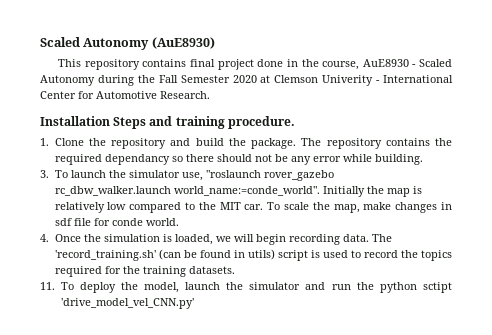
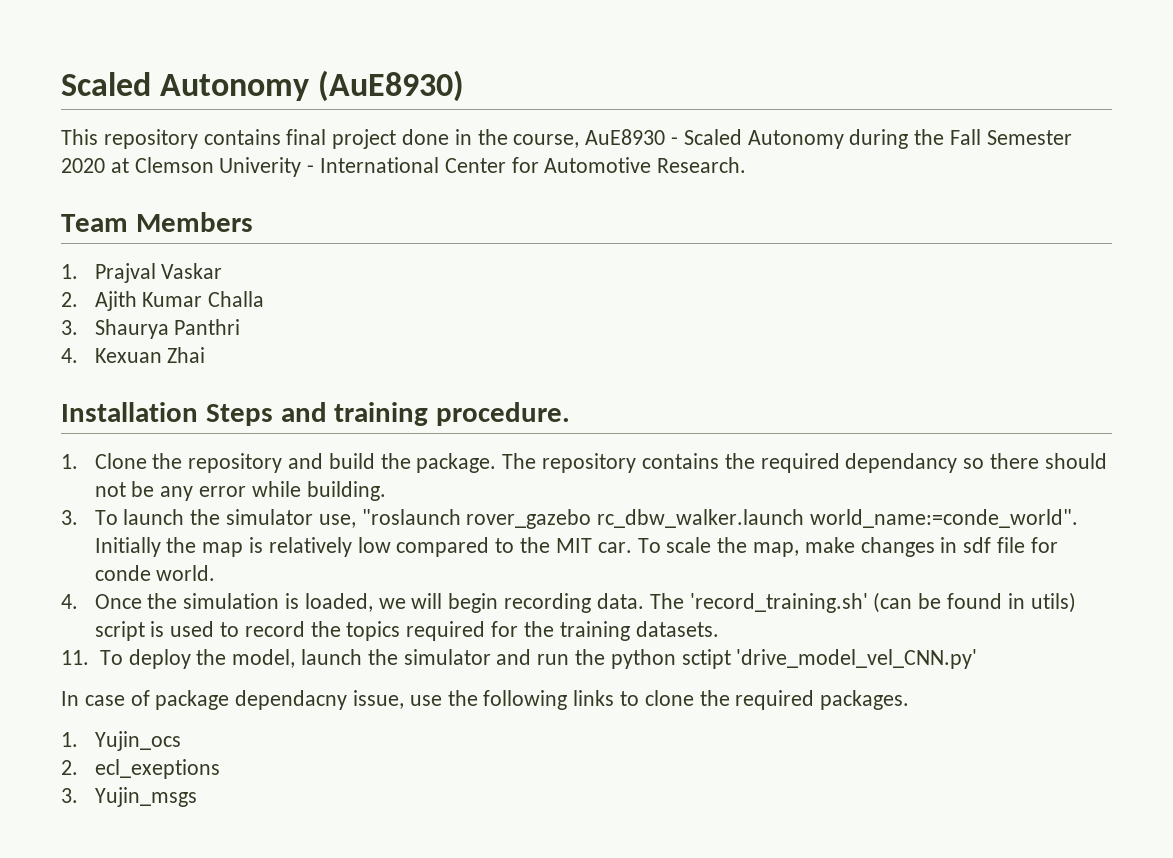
(210, 95) none -> [61,212,253,232] [61,263,223,283] [61,291,265,311] [61,319,241,339] [61,347,206,363] // Team Members // 1. Prajval Vaskar // 2. Ajith Kumar Challa // 3. Shaurya Panthri // 4. Kexuan Zhai
(194, 303) none -> [61,690,910,710] [61,731,181,751] [61,759,220,779] [61,787,197,807] // In case of package dependacny issue, use the following links to clone the required packages. // 1. Yujin_ocs // 2. ecl_exeptions // 3. Yujin_msgs

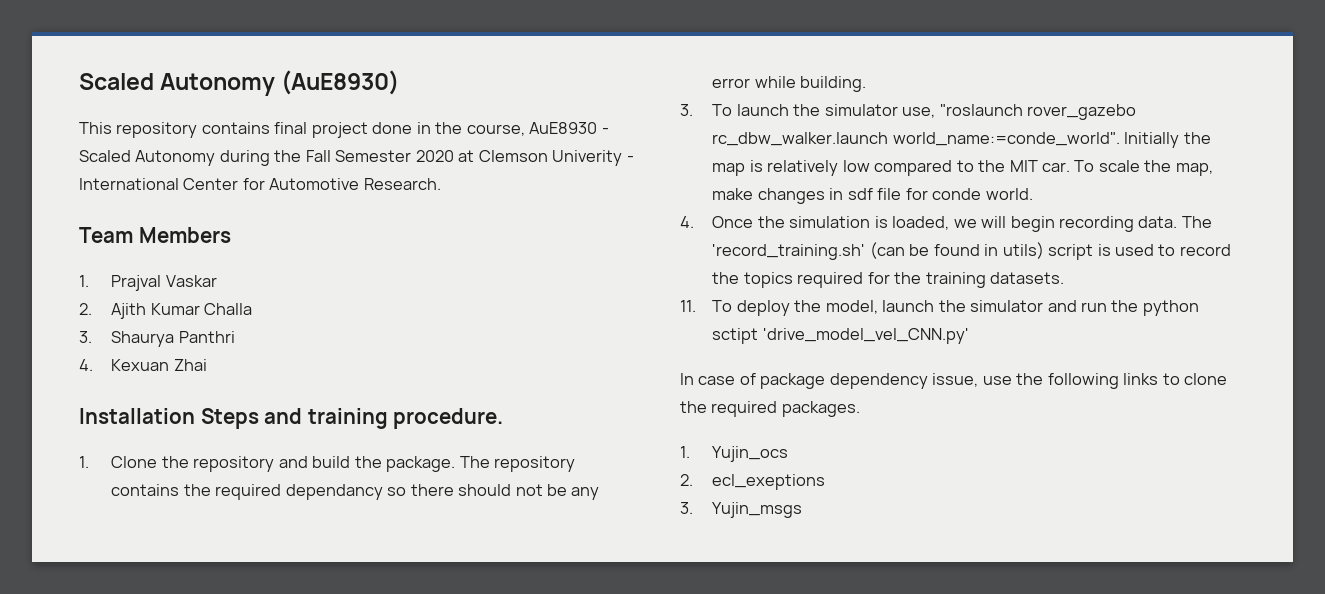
[235,690,348,710] dependacny -> [829,373,928,389] dependency

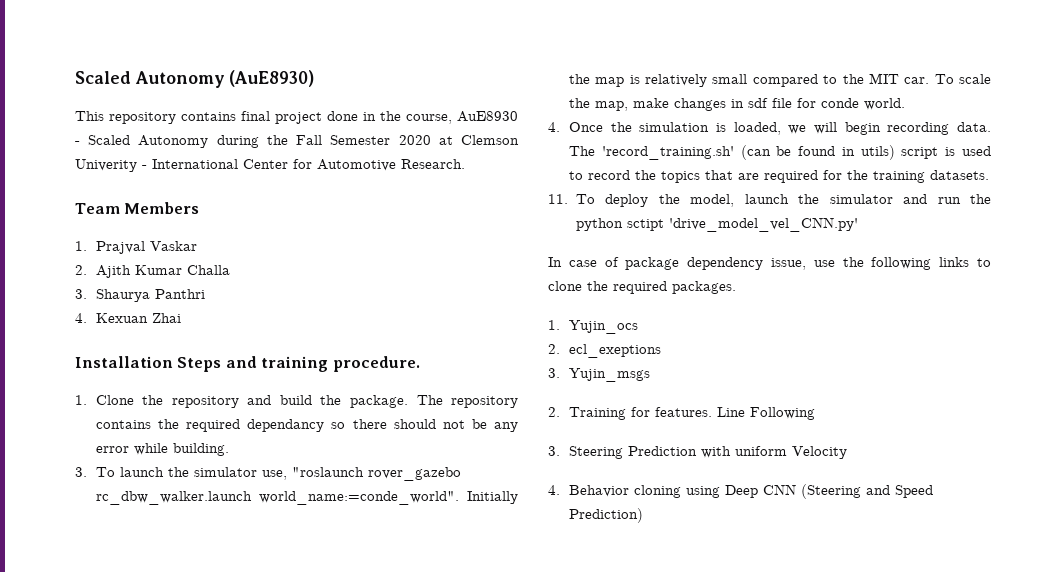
[842,160,870,172] low -> [712,74,748,84] small
(793, 280) none -> [704,170,759,180] that are
(803, 510) none -> [548,407,815,420] [548,446,847,459] [548,484,933,499] [568,508,643,523] // 2. Training for features. Line Following // 3. Steering Prediction with uniform Velocity // 4. Behavior cloning using Deep CNN (Steering and Speed Prediction)

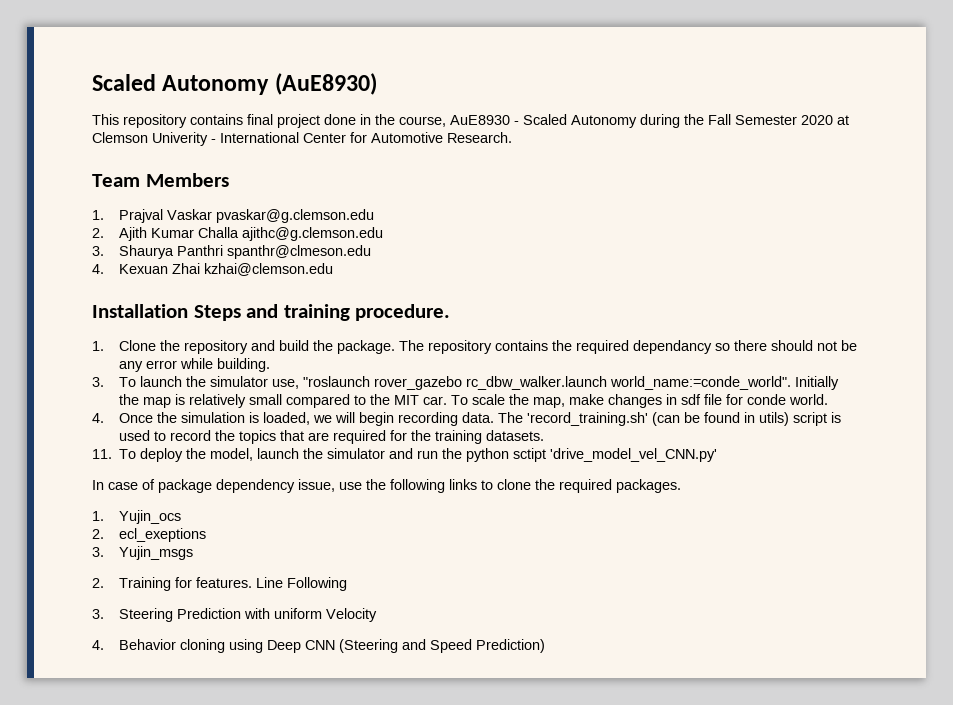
(197, 246) none -> [216,209,375,223] pvaskar@g.clemson.edu
(230, 270) none -> [242,227,384,241] ajithc@g.clemson.edu
(205, 294) none -> [227,245,372,259] spanthr@clmeson.edu
(181, 318) none -> [204,263,334,276] kzhai@clemson.edu

